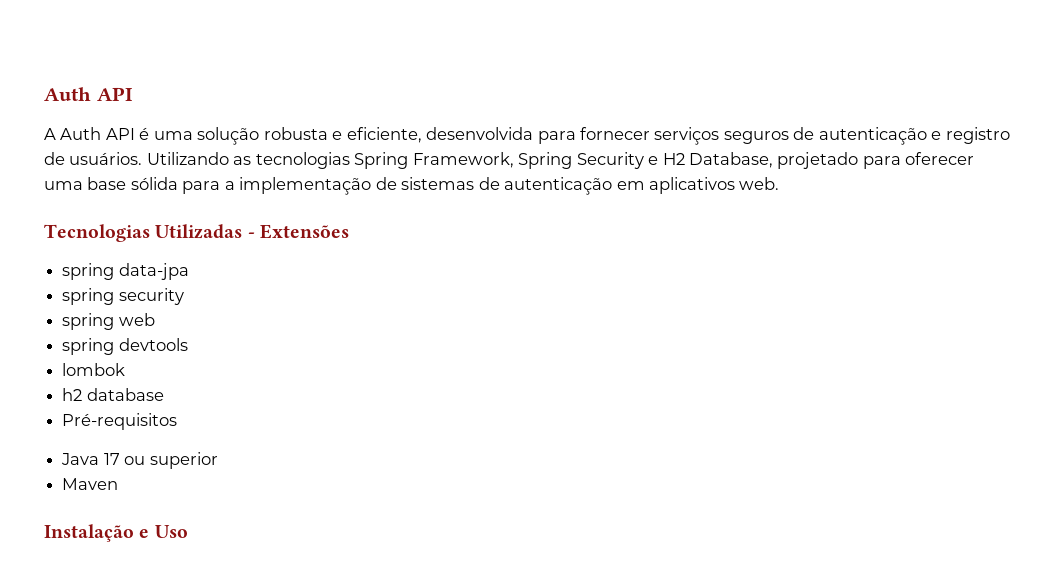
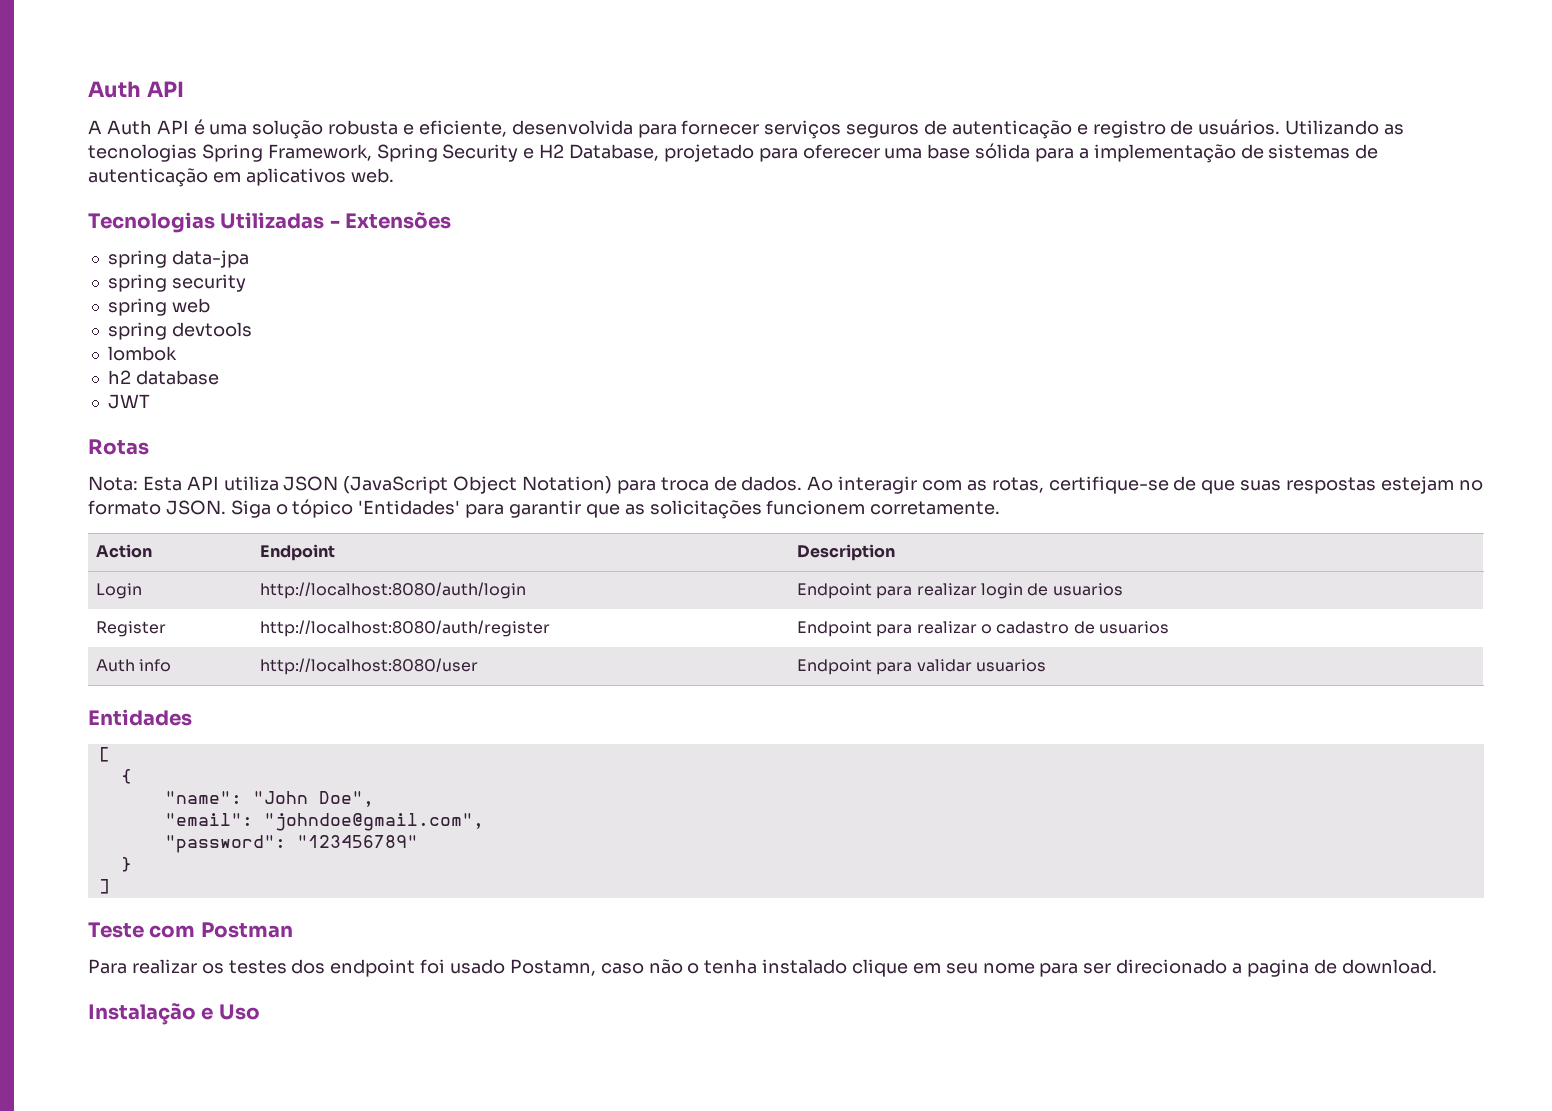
[62,413,178,430] [61,452,218,469] [62,478,119,490] Pré-requisitos // Java 17 ou superior // Maven -> [107,394,150,409] [88,439,149,455] [88,476,1483,494] [88,499,1001,519] [96,544,153,558] [260,544,336,561] [797,544,896,561] [96,583,143,599] [260,582,527,599] [797,583,1123,599] [96,621,167,637] [260,620,551,637] [797,621,1170,637] [96,659,172,672] [260,658,479,675] [797,659,1047,675] [88,709,192,726] [98,747,110,762] [120,769,132,784] [164,791,374,807] [164,813,484,831] [164,835,418,853] [120,857,132,872] [98,879,110,894] [88,922,293,938] [88,959,1437,977] JWT // Rotas // Nota: Esta API utiliza JSON (JavaScript Object Notation) para troca de dados. Ao interagir com as rotas, certifique-se de que suas respostas estejam no formato JSON. Siga o tópico 'Entidades' para garantir que as solicitações funcionem corretamente. // Action | Endpoint | Description // Login | http://localhost:8080/auth/login | Endpoint para realizar login de usuarios // Register | http://localhost:8080/auth/register | Endpoint para realizar o cadastro de usuarios // Auth info | http://localhost:8080/user | Endpoint para validar usuarios // Entidades // [ // { // "name": "John Doe", // "email": "johndoe@gmail.com", // "password": "123456789" // } // ] // Teste com Postman // Para realizar os testes dos endpoint foi usado Postamn, caso não o tenha instalado clique em seu nome para ser direcionado a pagina de download.

